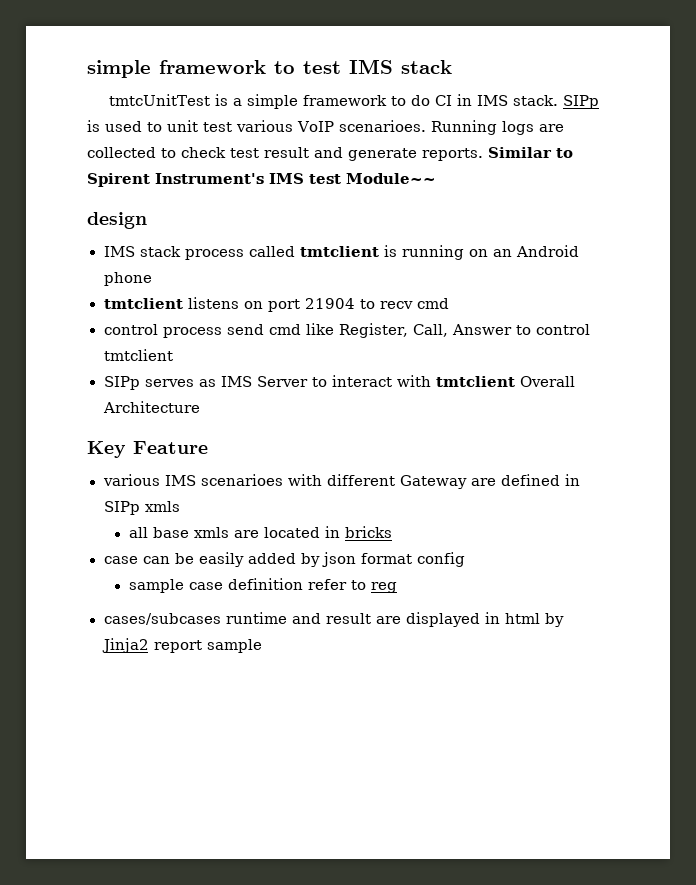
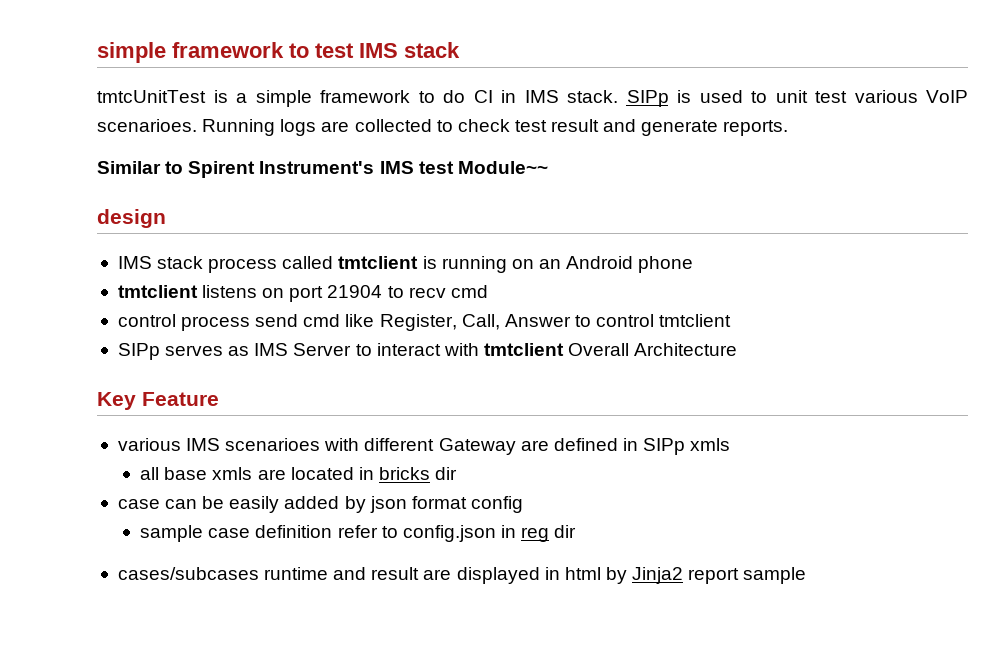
(483, 154) none -> (789, 128) //
(392, 532) none -> [435,467,458,480] dir
(366, 585) none -> [402,525,517,542] config.json in
(397, 587) none -> [554,525,577,538] dir

